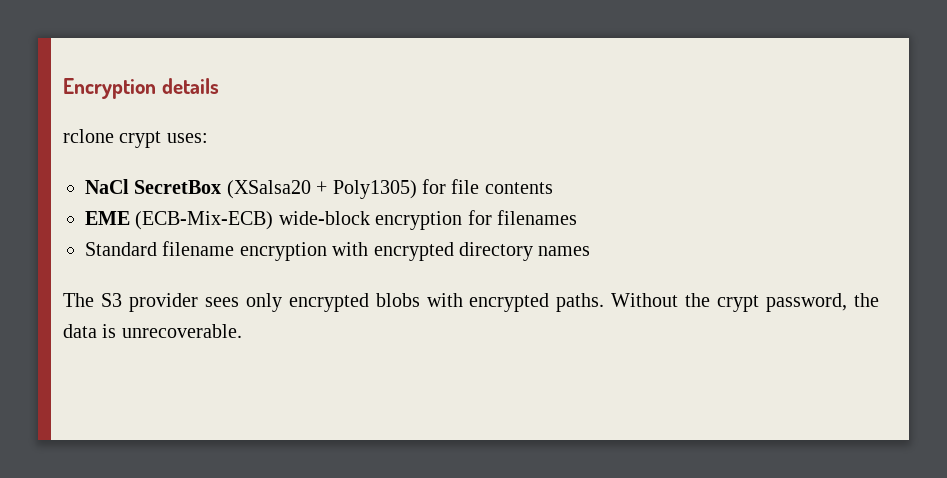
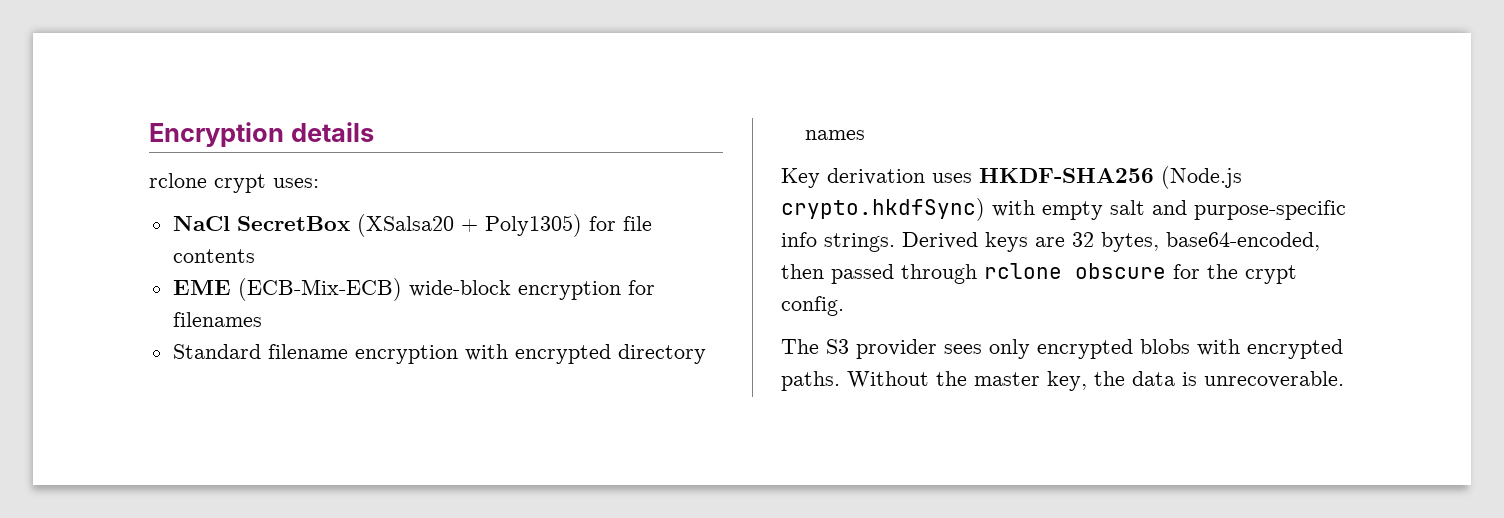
(591, 251) none -> [781,166,1242,189] [781,198,1346,221] [781,232,1320,252] [781,263,1297,284] [781,296,844,316] // Key derivation uses HKDF-SHA256 (Node.js crypto.hkdfSync) with empty salt and purpose-specific info strings. Derived keys are 32 bytes, base64-encoded, then passed through rclone obscure for the crypt config.
[717,293,848,312] crypt password, -> [974,371,1087,391] master key,

